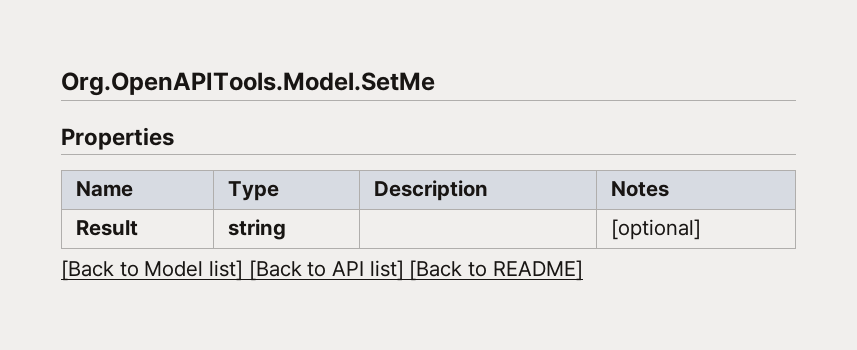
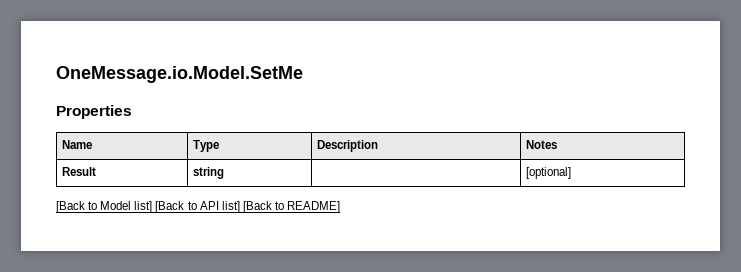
[61,72,435,96] Org.OpenAPITools.Model.SetMe -> [56,66,303,83] OneMessage.io.Model.SetMe

